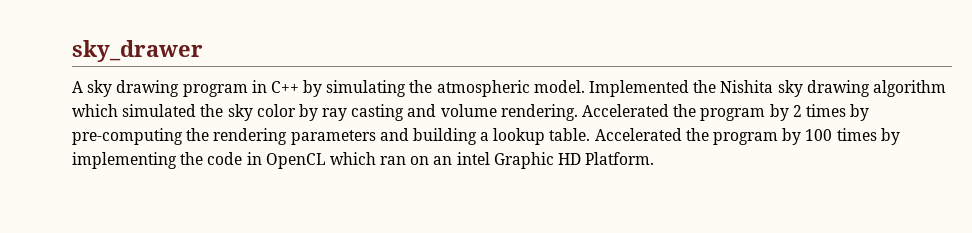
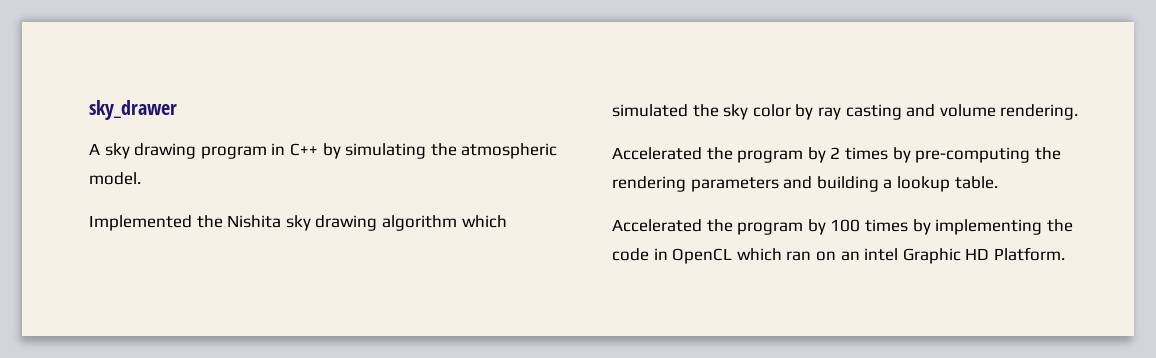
(585, 86) none -> (141, 178) //
(578, 112) none -> (1079, 112) //
(591, 134) none -> (998, 182) //

